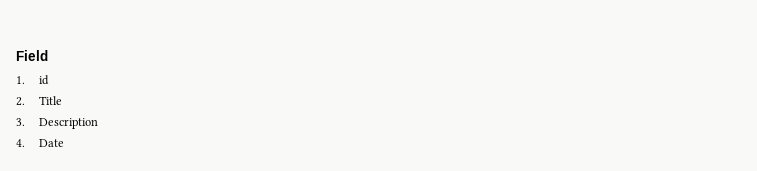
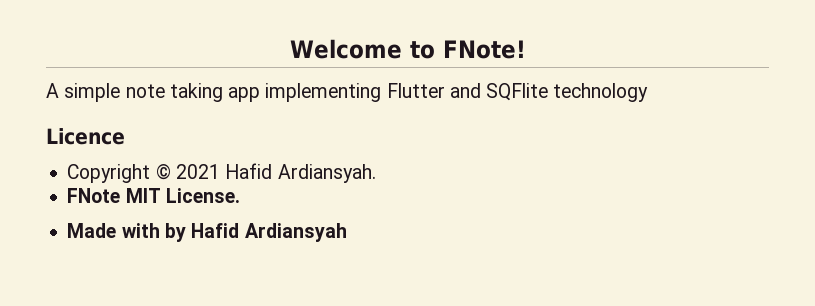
[16,50,48,61] [16,75,49,85] [16,96,62,106] [16,118,98,129] [16,139,64,147] Field // 1. id // 2. Title // 3. Description // 4. Date -> [289,39,526,59] [46,83,649,102] [46,128,125,145] [67,163,376,183] [67,188,240,203] [67,223,347,242] Welcome to FNote! // A simple note taking app implementing Flutter and SQFlite technology // Licence // Copyright © 2021 Hafid Ardiansyah. // FNote MIT License. // Made with by Hafid Ardiansyah

